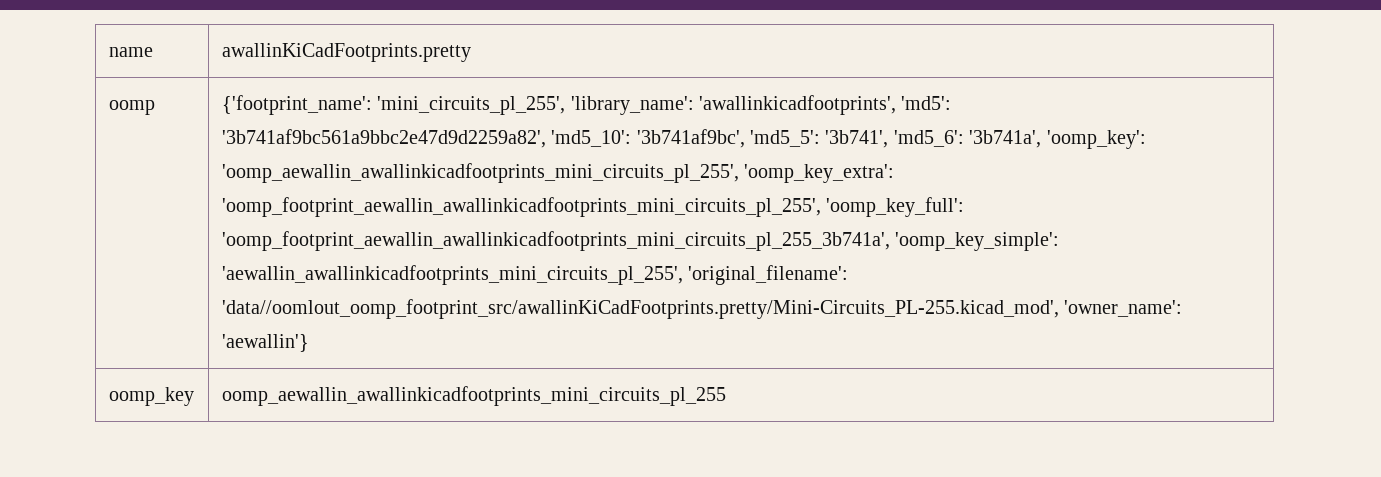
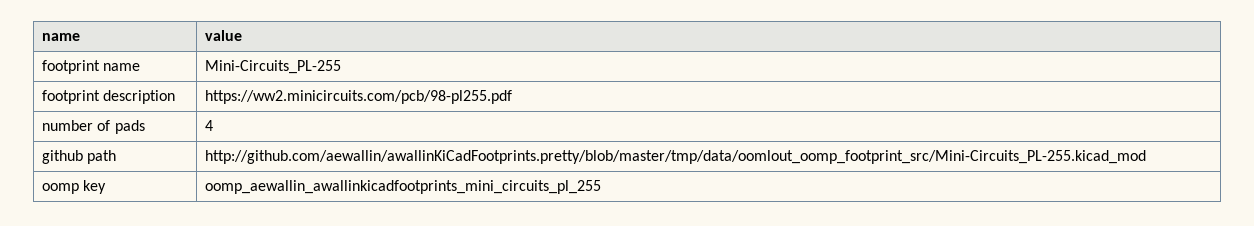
[108,47,153,57] [221,43,471,62] [108,100,155,115] [221,95,952,115] [221,129,1146,149] [221,163,895,183] [221,197,965,217] [221,231,1060,251] [221,265,849,285] [221,299,1183,319] [221,334,309,352] [108,387,194,406] name | awallinKiCadFootprints.pretty // oomp | {'footprint_name': 'mini_circuits_pl_255', 'library_name': 'awallinkicadfootprints', 'md5': '3b741af9bc561a9bbc2e47d9d2259a82', 'md5_10': '3b741af9bc', 'md5_5': '3b741', 'md5_6': '3b741a', 'oomp_key': 'oomp_aewallin_awallinkicadfootprints_mini_circuits_pl_255', 'oomp_key_extra': 'oomp_footprint_aewallin_awallinkicadfootprints_mini_circuits_pl_255', 'oomp_key_full': 'oomp_footprint_aewallin_awallinkicadfootprints_mini_circuits_pl_255_3b741a', 'oomp_key_simple': 'aewallin_awallinkicadfootprints_mini_circuits_pl_255', 'original_filename': 'data//oomlout_oomp_footprint_src/awallinKiCadFootprints.pretty/Mini-Circuits_PL-255.kicad_mod', 'owner_name': 'aewallin'} // oomp_key -> [42,33,81,41] [205,30,243,41] [42,60,141,74] [205,60,342,74] [42,90,176,104] [205,90,513,104] [42,120,145,134] [205,120,214,131] [42,150,117,164] [205,150,1147,164] [42,180,107,194] name | value // footprint name | Mini-Circuits_PL-255 // footprint description | https://ww2.minicircuits.com/pcb/98-pl255.pdf // number of pads | 4 // github path | http://github.com/aewallin/awallinKiCadFootprints.pretty/blob/master/tmp/data/oomlout_oomp_footprint_src/Mini-Circuits_PL-255.kicad_mod // oomp key

